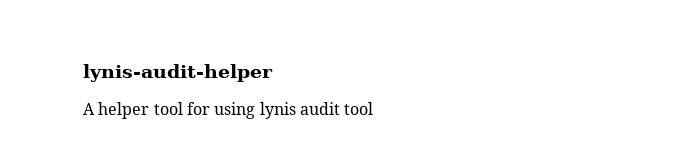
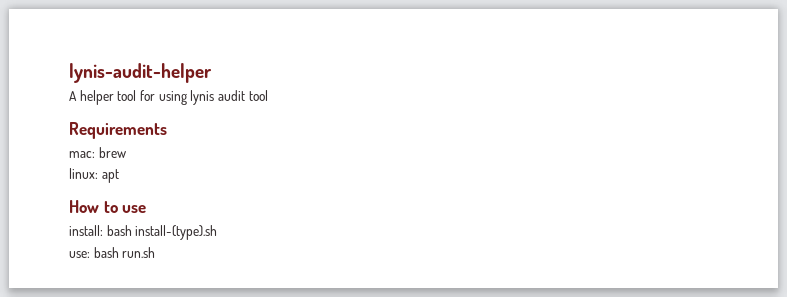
(374, 108) none -> [69,122,167,139] [69,147,126,158] [69,168,119,183] [69,200,147,213] [69,225,218,240] [69,247,156,258] // Requirements // mac: brew // linux: apt // How to use // install: bash install-(type).sh // use: bash run.sh

